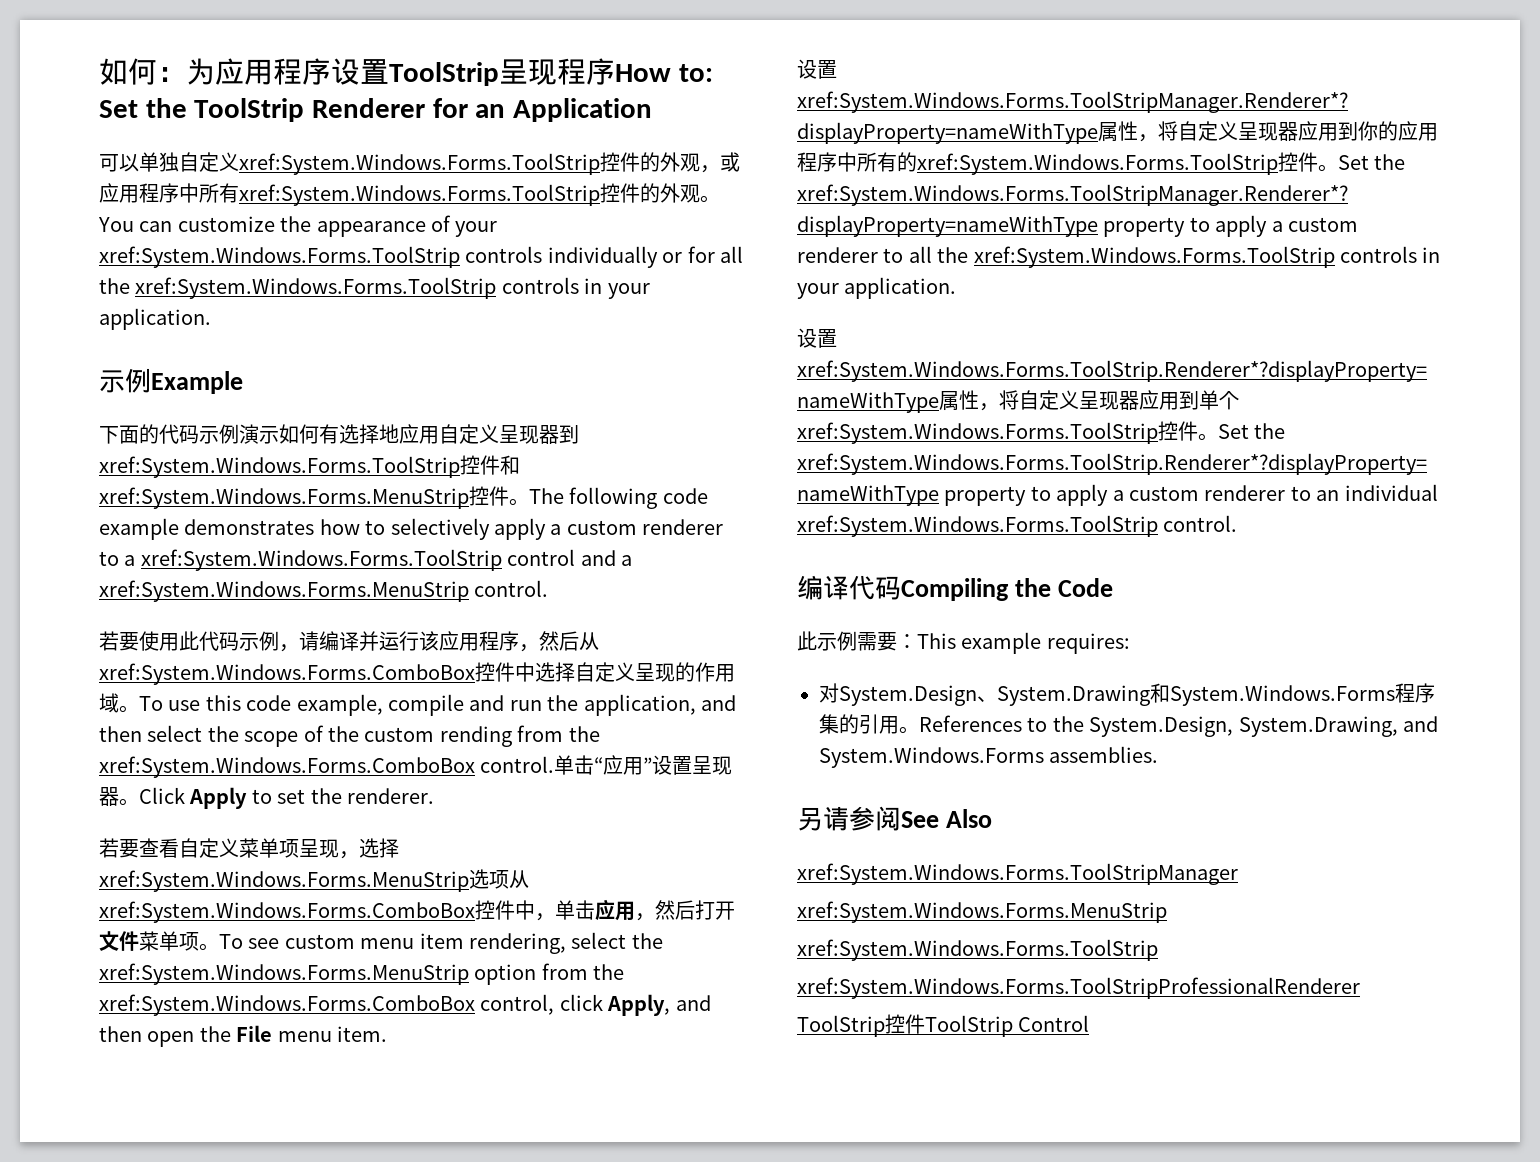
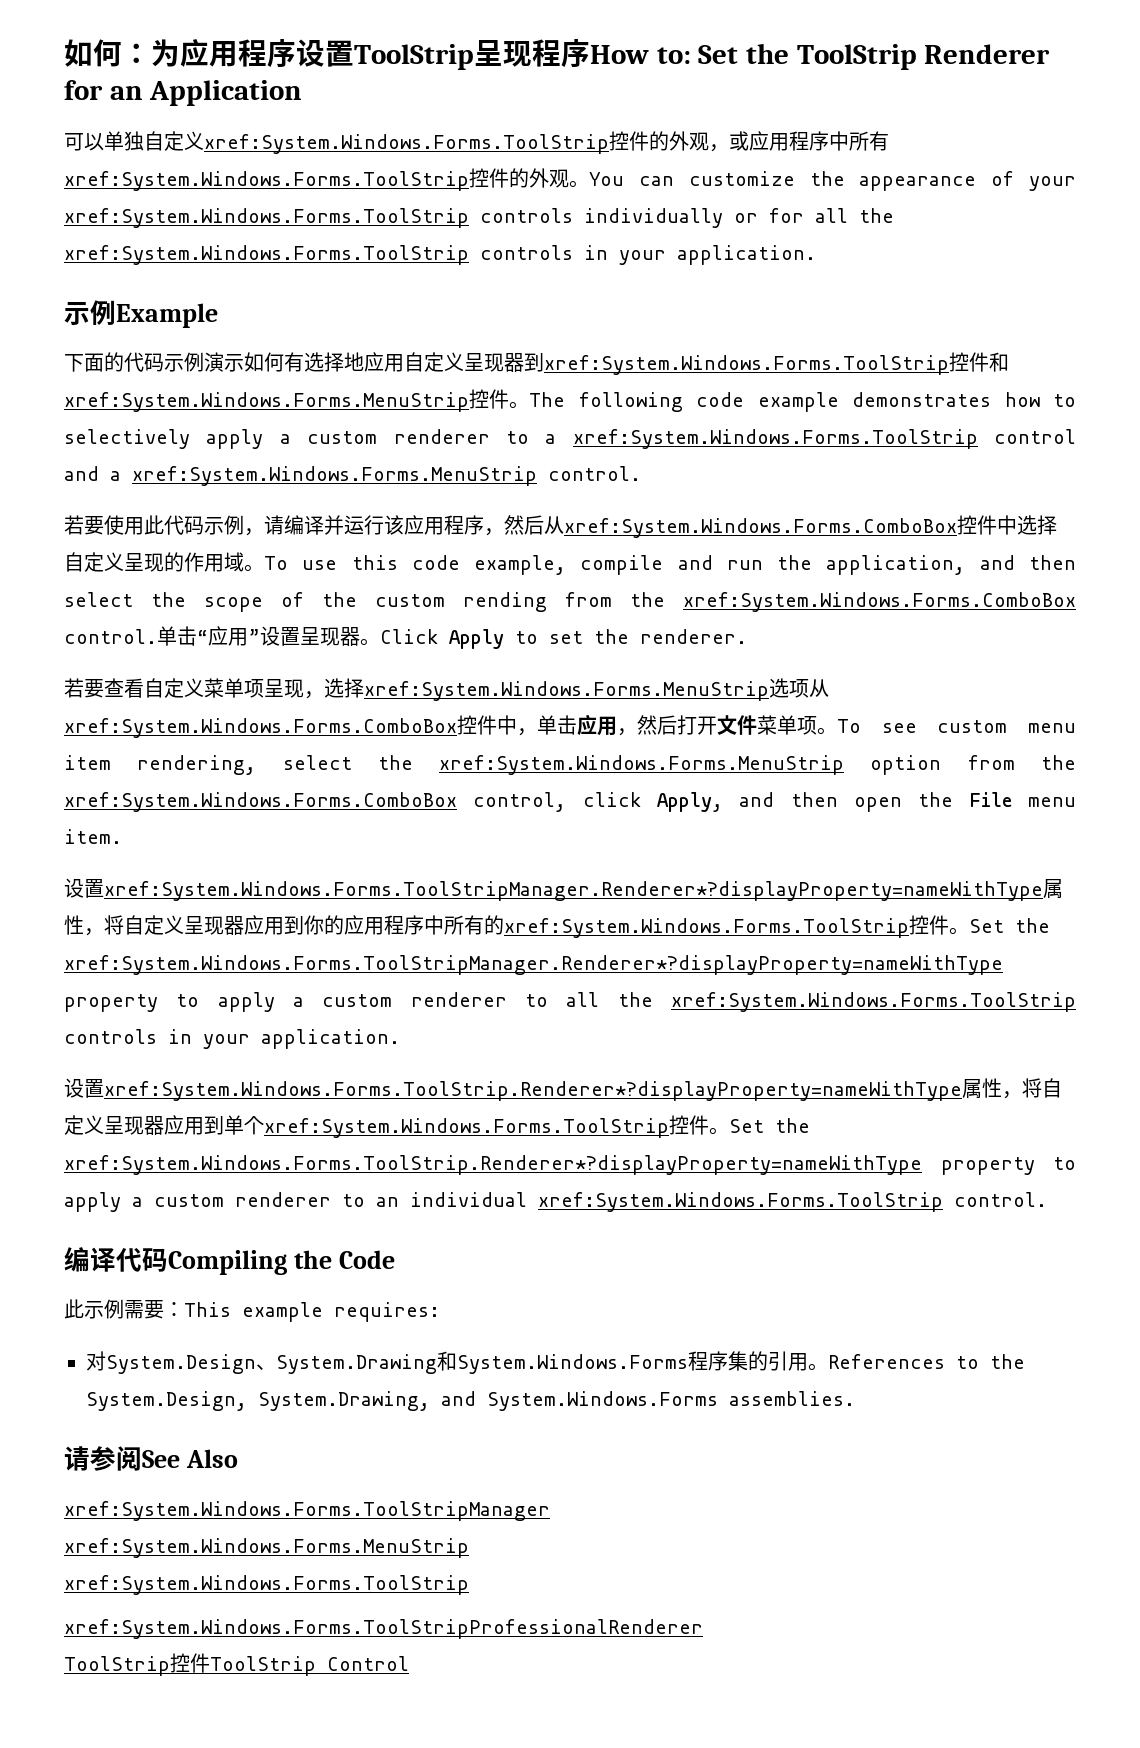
[797,807,823,831] 另 -> (855, 1398) none

